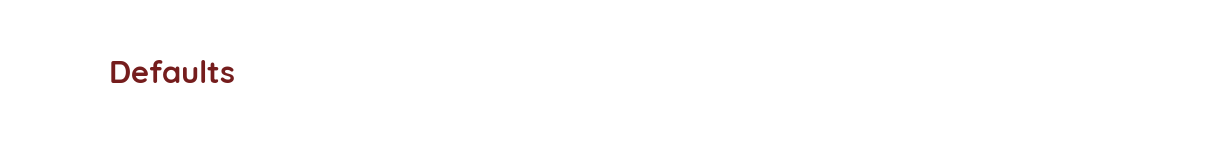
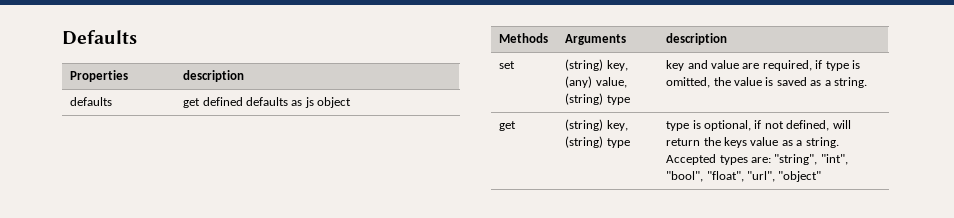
(235, 71) none -> [70,70,129,82] [183,70,245,82] [70,97,113,106] [183,97,352,108] [499,33,549,43] [565,34,627,45] [666,33,728,45] [499,61,516,69] [565,59,628,71] [565,76,627,88] [565,93,630,105] [666,60,860,71] [666,77,867,88] [499,121,517,131] [565,119,628,131] [565,136,630,148] [666,120,851,131] [666,137,839,148] [666,154,848,165] [666,171,822,182] // Properties | description // defaults | get defined defaults as js object // Methods | Arguments | description // set | (string) key, (any) value, (string) type | key and value are required, if type is omitted, the value is saved as a string. // get | (string) key, (string) type | type is optional, if not defined, will return the keys value as a string. Accepted types are: "string", "int", "bool", "float", "url", "object"

